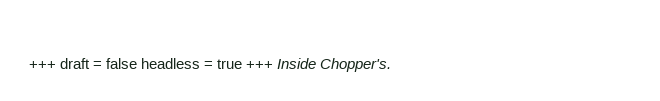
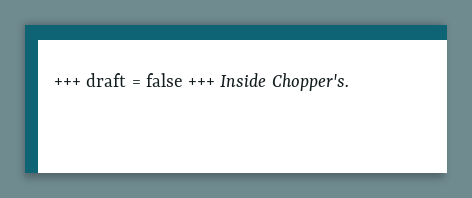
[141,58,243,69] headless = true -> (183, 80) none

